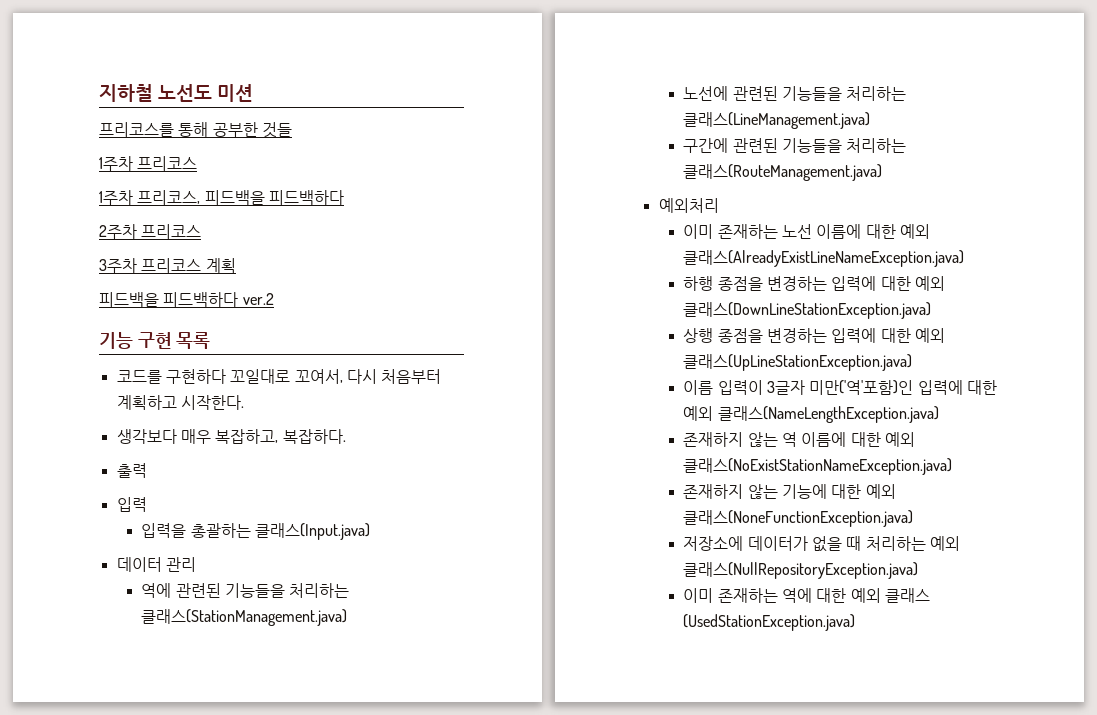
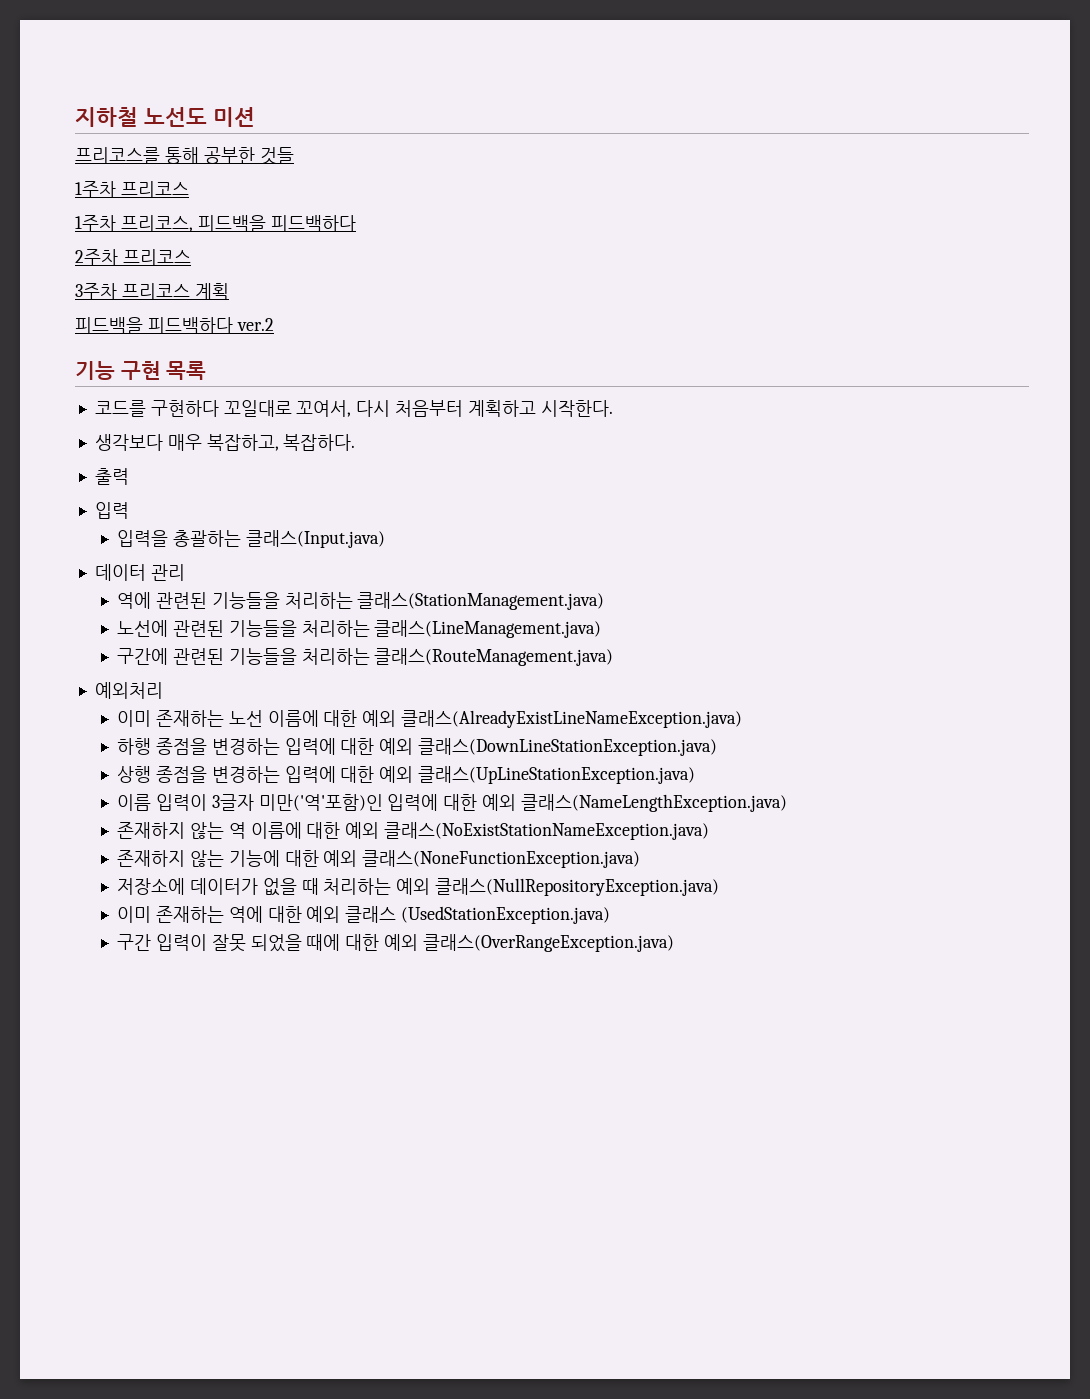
(856, 622) none -> [116,934,674,952] // 구간 입력이 잘못 되었을 때에 대한 예외 클래스(OverRangeException.java)

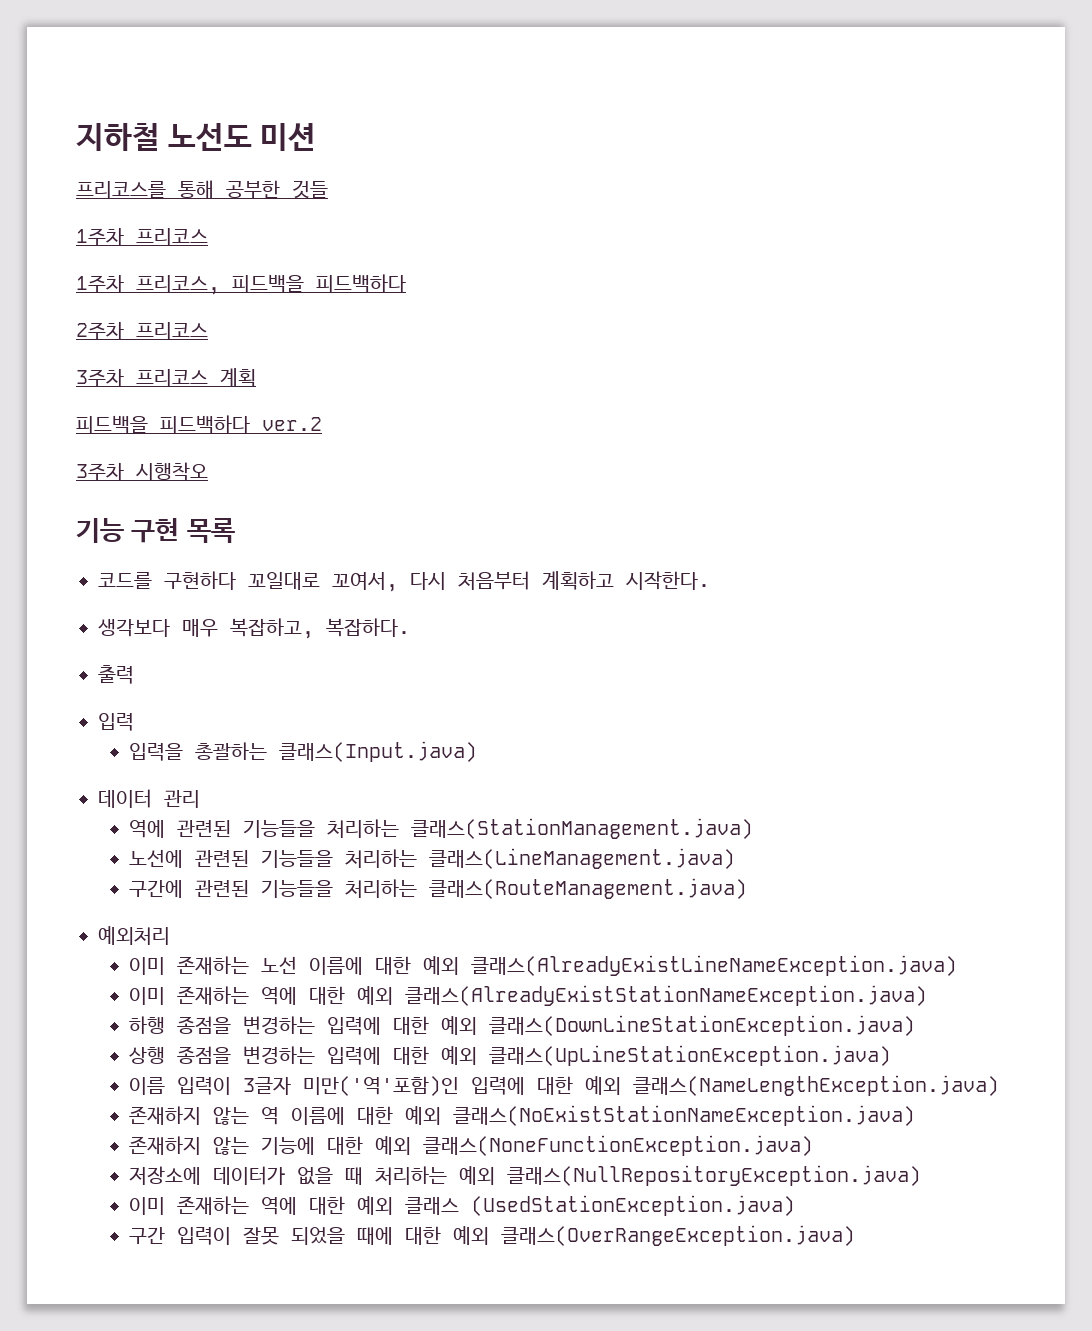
(274, 324) none -> [76,462,208,481] // 3주차 시행착오
(743, 719) none -> [129,985,928,1006] // 이미 존재하는 역에 대한 예외 클래스(AlreadyExistStationNameException.java)

